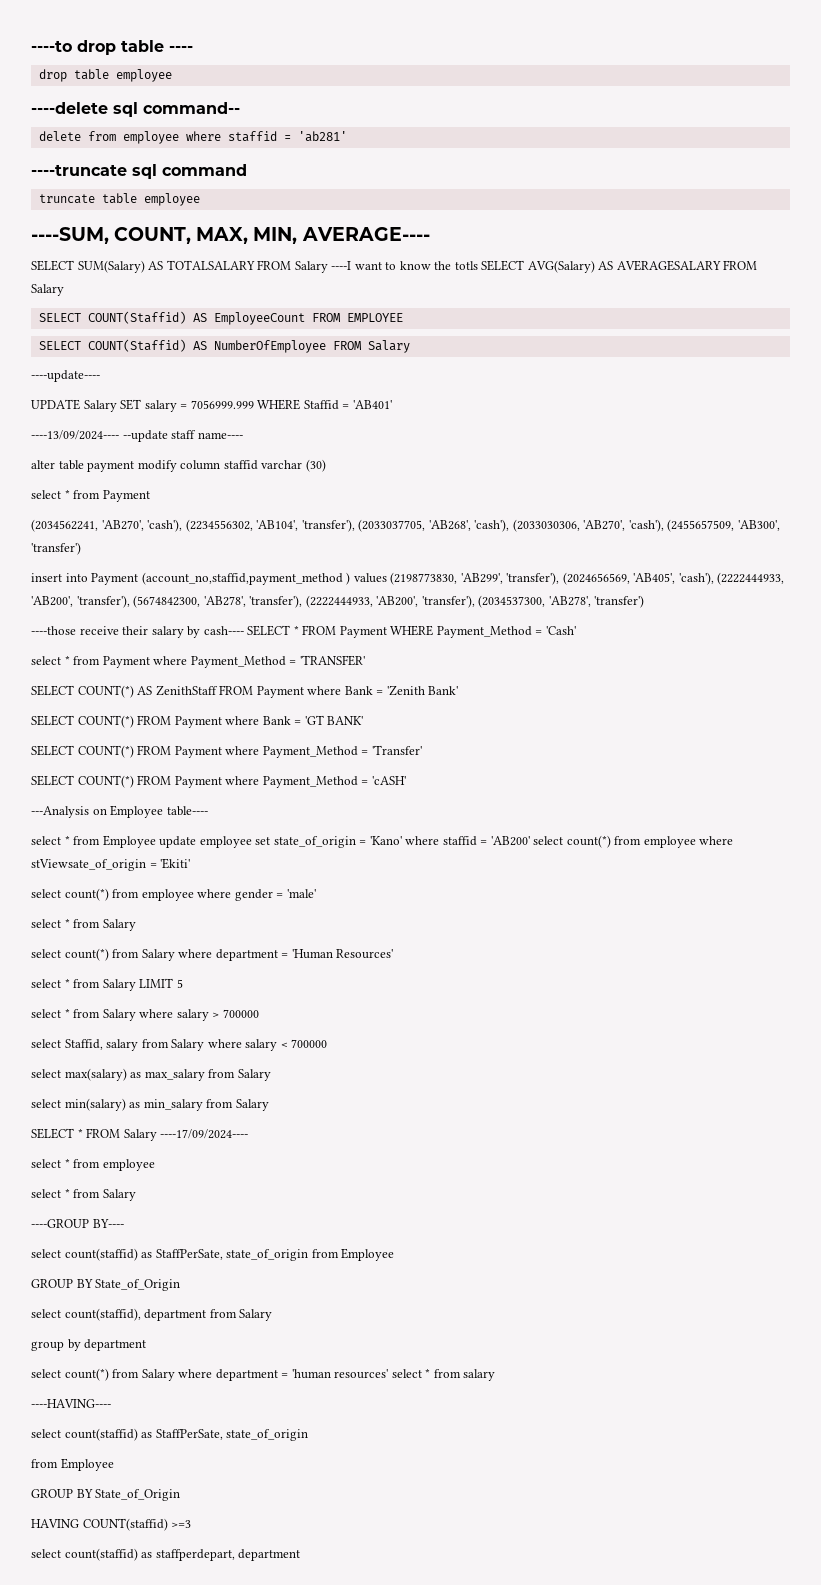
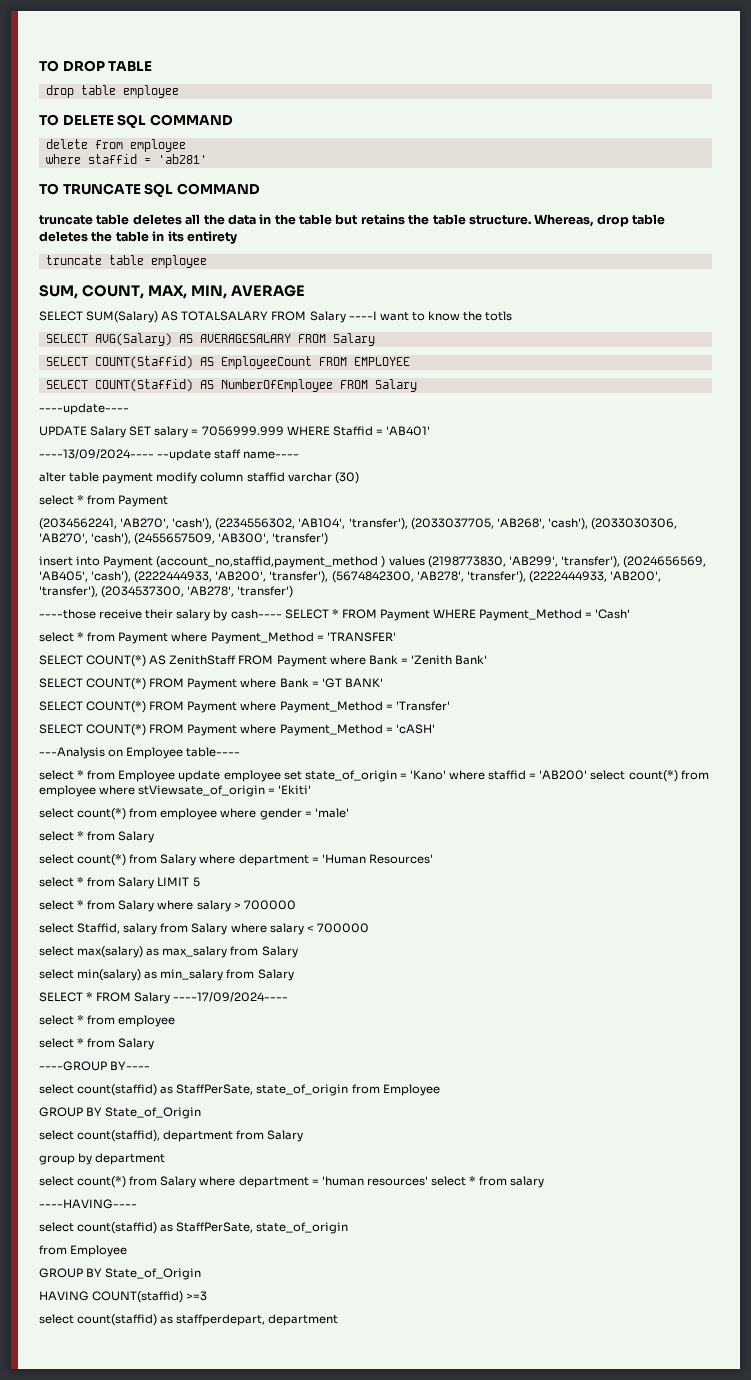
[31,40,193,55] ----to drop table ---- -> [39,60,153,72] TO DROP TABLE
[31,102,240,117] ----delete sql command-- -> [39,114,233,128] TO DELETE SQL COMMAND
(179, 137) none -> (186, 145) //
[31,164,247,179] ----truncate sql command -> [39,183,260,197] [39,214,665,227] [39,231,237,244] TO TRUNCATE SQL COMMAND // truncate table deletes all the data in the table but retains the table structure. Whereas, drop table deletes the table in its entirety
[31,227,109,244] ----SUM, -> [39,285,78,299] SUM,
[301,227,430,241] AVERAGE---- -> [230,285,305,297] AVERAGE
(478, 265) none -> (513, 316) //

